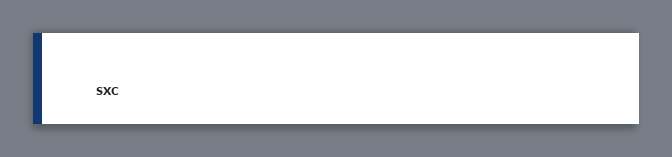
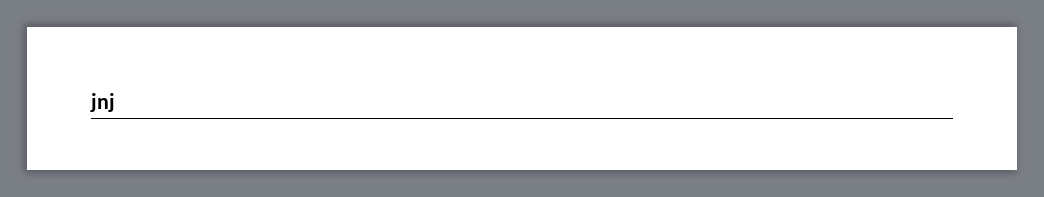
[96,87,119,95] sxc -> [90,93,115,112] jnj

